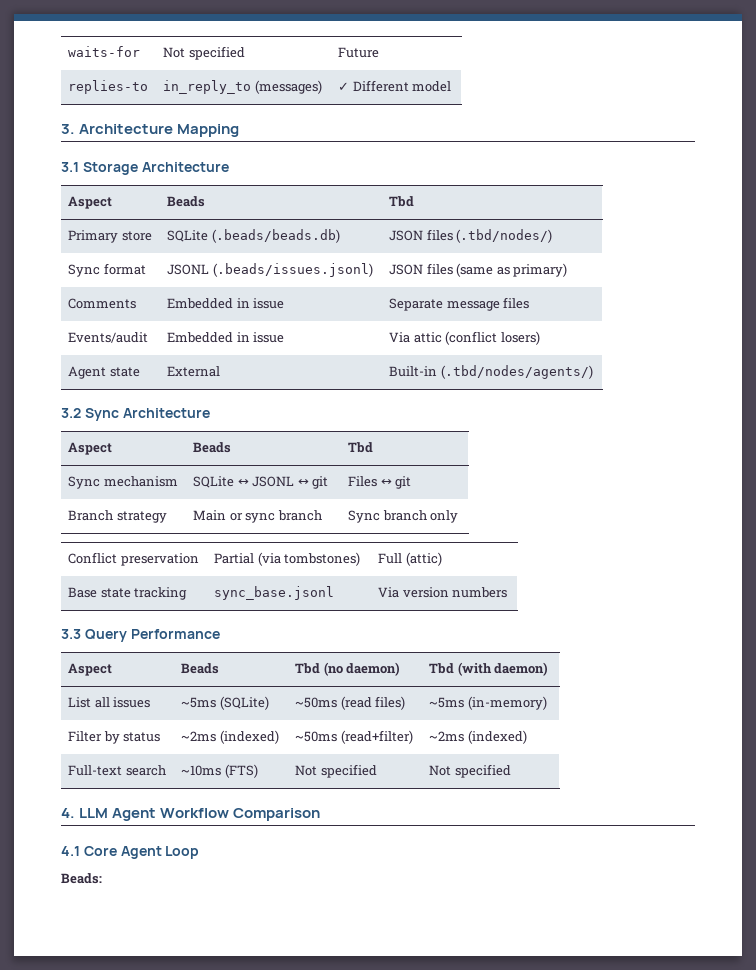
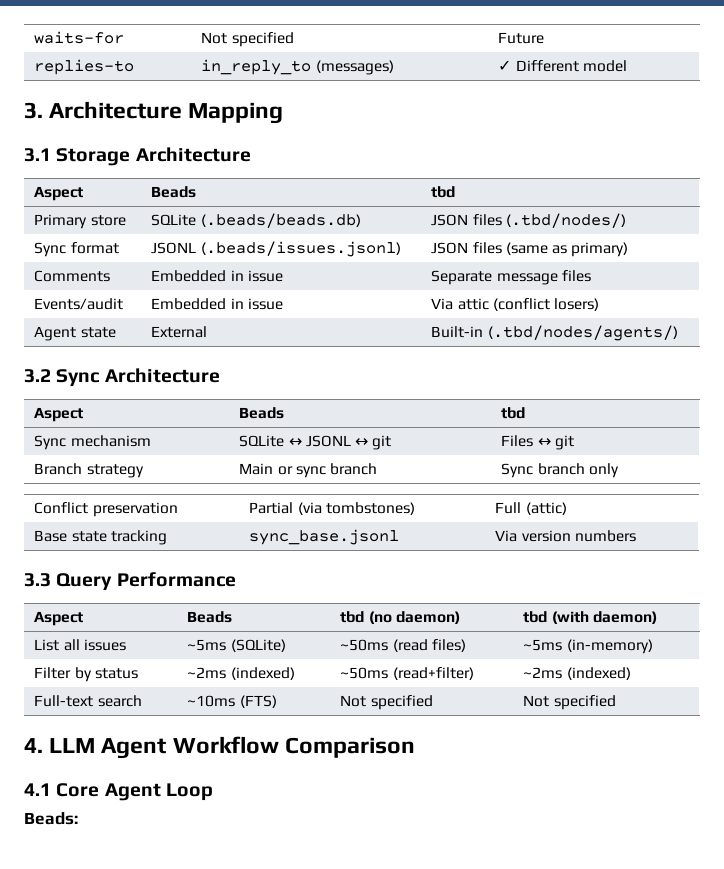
[389,196,415,207] Tbd -> [431,186,456,198] tbd
[348,442,374,453] Tbd -> [501,407,526,419] tbd
[295,663,321,674] Tbd -> [340,611,365,623] tbd
[429,663,455,674] Tbd -> [523,611,548,623] tbd

